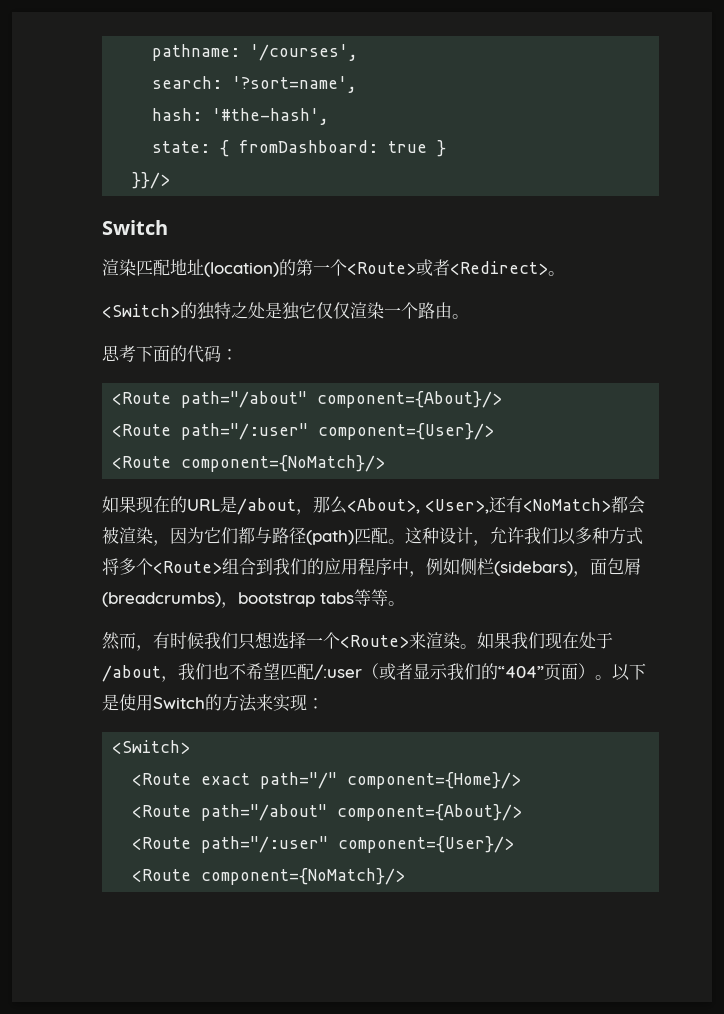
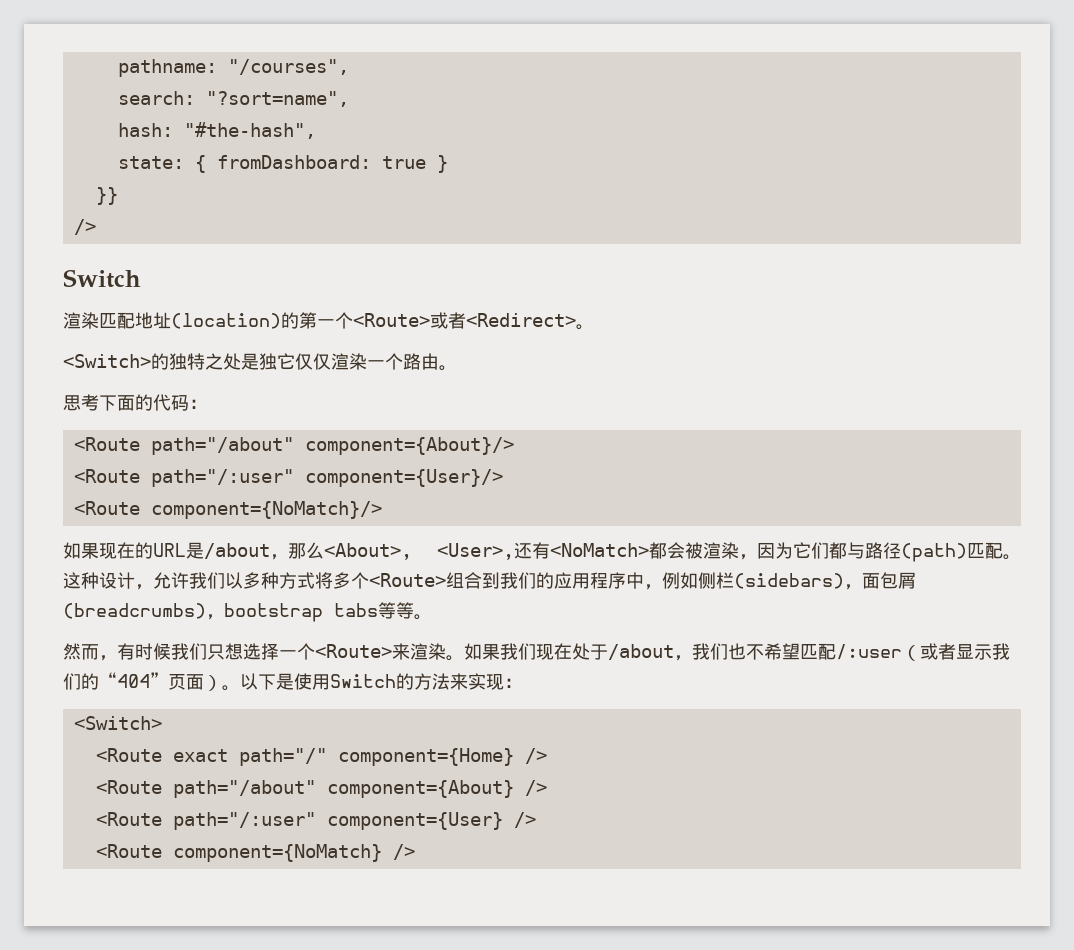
[250,44,359,61] '/courses', -> [227,59,349,75] "/courses",
[232,76,358,93] '?sort=name', -> [205,91,349,107] "?sort=name",
[212,108,330,125] '#the-hash', -> [183,122,316,139] "#the-hash",
[132,172,171,189] }}/> -> [95,187,118,205] [73,219,96,235] }} // />
[347,772,522,789] [132,804,523,821] [132,836,515,853] [132,868,406,885] component={Home}/> // <Route path="/about" component={About}/> // <Route path="/:user" component={User}/> // <Route component={NoMatch}/> -> [337,748,547,766] [95,780,547,798] [95,812,536,830] [95,844,415,862] component={Home} /> // <Route path="/about" component={About} /> // <Route path="/:user" component={User} /> // <Route component={NoMatch} />

